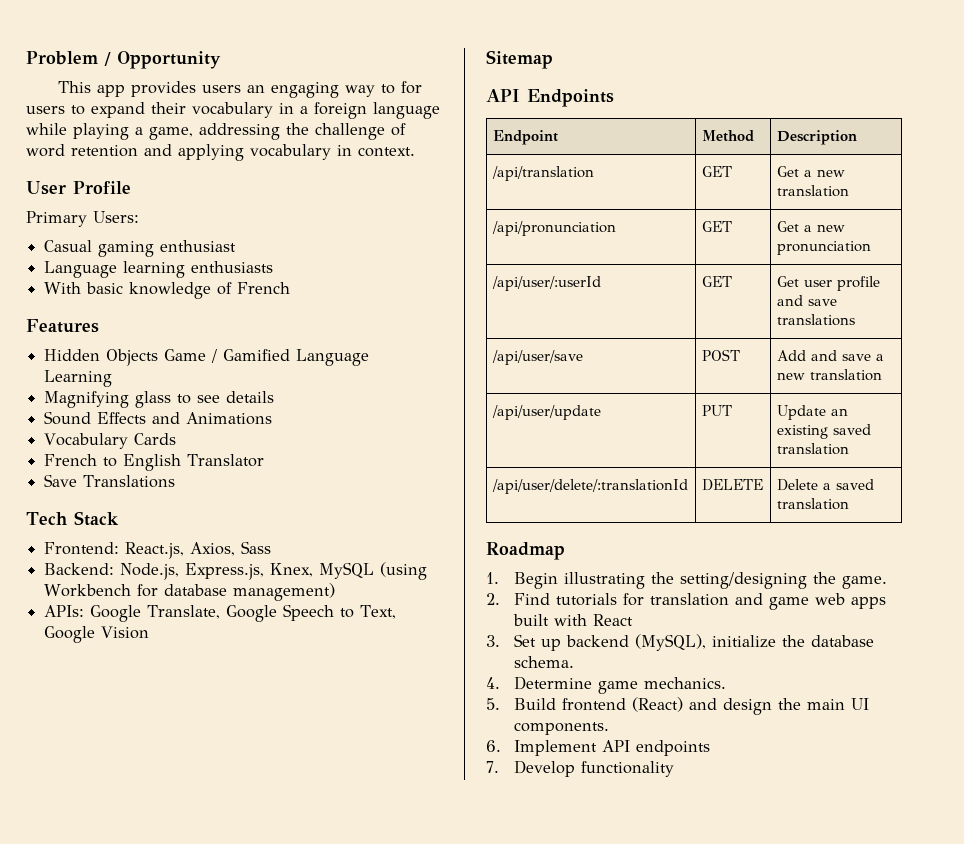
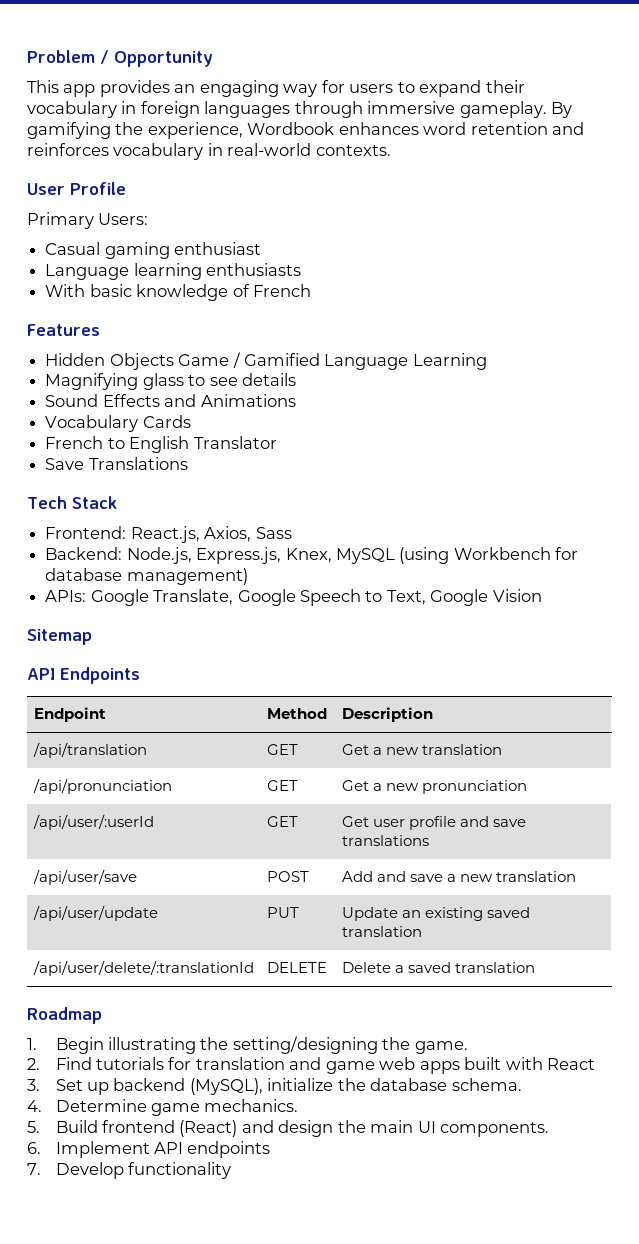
[201,85,241,93] users -> (170, 88) none
[380,84,395,94] to -> (318, 90) none
[300,102,440,119] [26,123,406,140] a foreign language while playing a game, addressing the challenge of -> [140,101,573,118] [27,122,419,139] foreign languages through immersive gameplay. By gamifying the experience, Wordbook enhances
[178,144,415,161] applying vocabulary in context. -> [27,143,391,160] reinforces vocabulary in real-world contexts.

